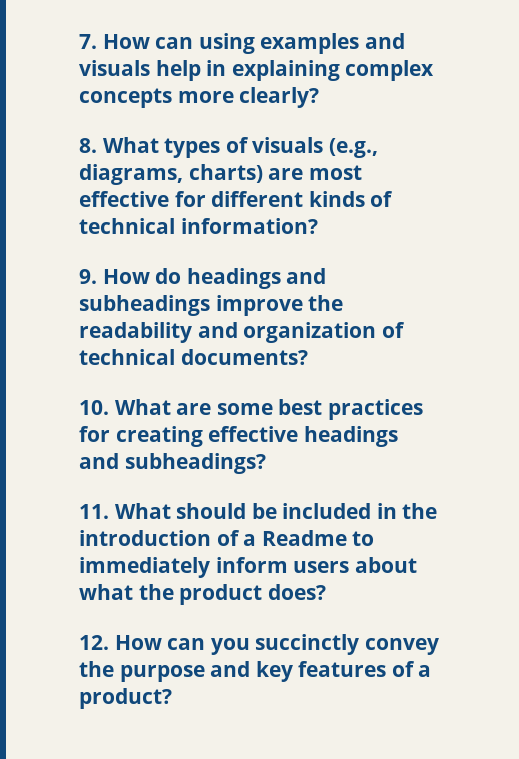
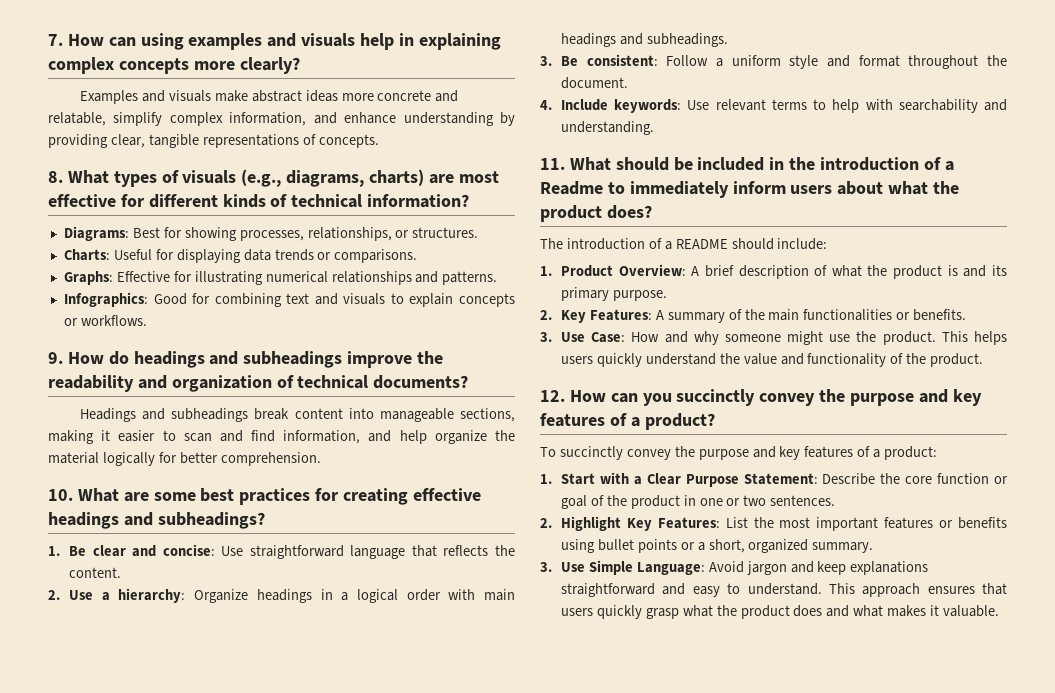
(320, 97) none -> [80,90,459,104] [48,112,515,126] [48,134,379,148] // Examples and visuals make abstract ideas more concrete and relatable, simplify complex information, and enhance understanding by providing clear, tangible representations of concepts.
(318, 226) none -> [63,226,479,241] [63,249,418,263] [63,271,498,285] [63,292,516,307] [63,315,147,326] // Diagrams: Best for showing processes, relationships, or structures. // Charts: Useful for displaying data trends or comparisons. // Graphs: Effective for illustrating numerical relationships and patterns. // Infographics: Good for combining text and visuals to explain concepts or workflows.
(308, 357) none -> [80,408,515,422] [48,430,515,444] [48,452,321,466] // Headings and subheadings break content into manageable sections, making it easier to scan and find information, and help organize the material logically for better comprehension.
(266, 463) none -> [48,544,516,559] [68,567,121,578] [48,588,516,603] [560,33,728,47] [540,54,1007,69] [560,77,628,89] [540,99,1007,113] [560,121,654,135] // 1. Be clear and concise: Use straightforward language that reflects the content. // 2. Use a hierarchy: Organize headings in a logical order with main headings and subheadings. // 3. Be consistent: Follow a uniform style and format throughout the document. // 4. Include keywords: Use relevant terms to help with searchability and understanding.
(326, 592) none -> [540,238,828,250] [540,264,1007,279] [560,287,667,301] [540,309,967,323] [540,331,1007,345] [560,353,984,367] // The introduction of a README should include: // 1. Product Overview: A brief description of what the product is and its primary purpose. // 2. Key Features: A summary of the main functionalities or benefits. // 3. Use Case: How and why someone might use the product. This helps users quickly understand the value and functionality of the product.
(172, 698) none -> [540,446,938,460] [540,472,1008,487] [560,495,836,509] [540,516,1007,531] [560,539,874,553] [540,560,929,575] [560,583,1008,597] [560,605,1000,619] // To succinctly convey the purpose and key features of a product: // 1. Start with a Clear Purpose Statement: Describe the core function or goal of the product in one or two sentences. // 2. Highlight Key Features: List the most important features or benefits using bullet points or a short, organized summary. // 3. Use Simple Language: Avoid jargon and keep explanations straightforward and easy to understand. This approach ensures that users quickly grasp what the product does and what makes it valuable.

